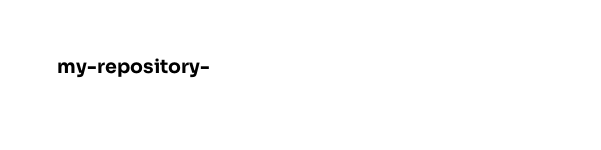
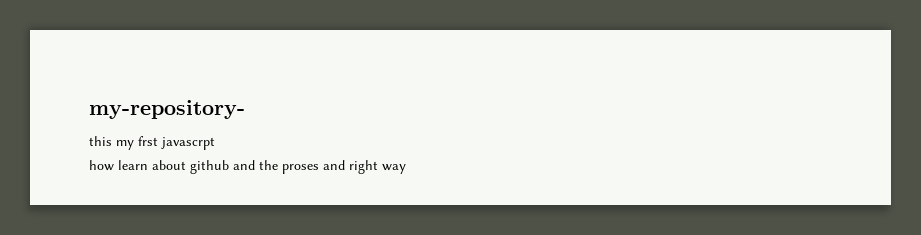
(210, 68) none -> [89,136,215,150] [89,160,406,174] // this my frst javascrpt // how learn about github and the proses and right way

